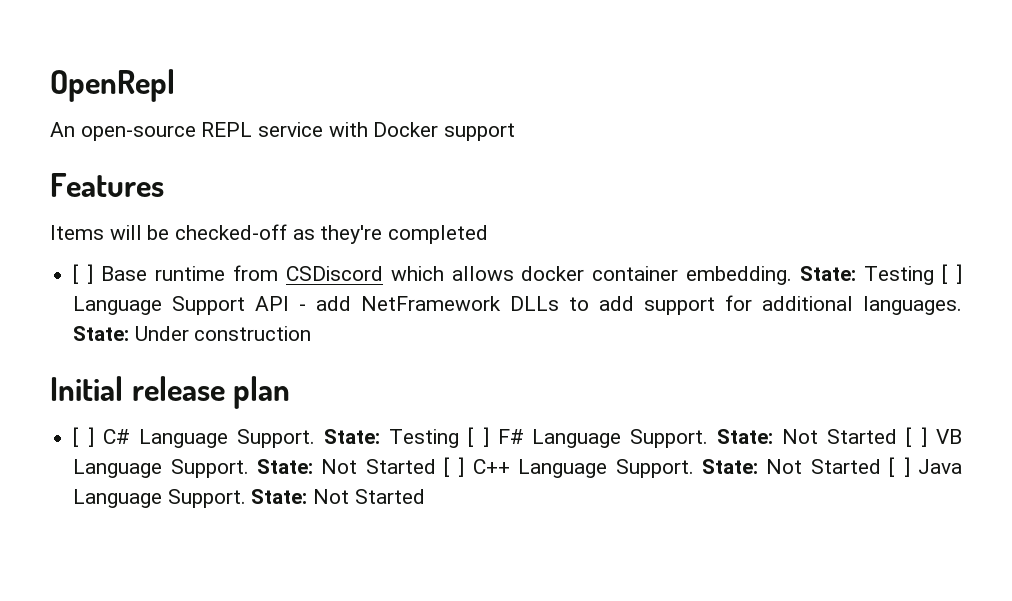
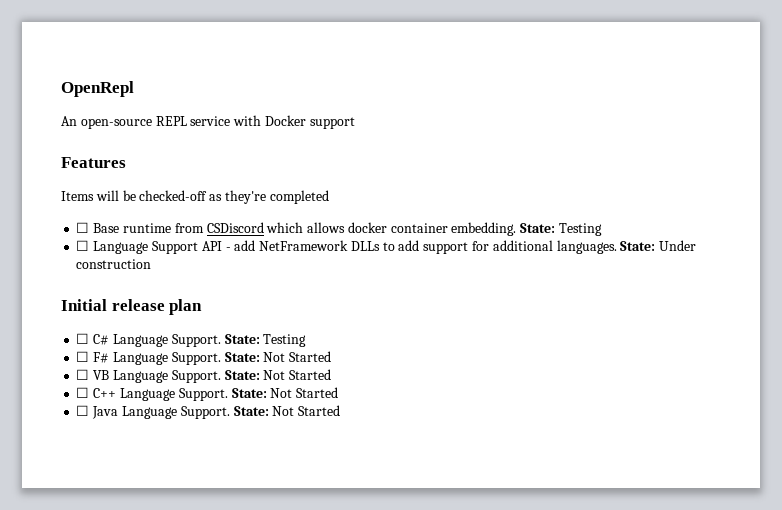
[73,264,94,284] [ ] -> [76,222,90,233] ☐
[942,264,962,284] [ ] -> [76,240,90,251] // ☐
[73,427,95,447] [ ] -> [76,333,90,344] ☐
[467,427,489,447] [ ] -> [76,351,90,362] // ☐
[906,427,928,447] [ ] -> [76,369,90,380] // ☐
[444,457,465,477] [ ] -> [76,387,90,398] // ☐
[889,457,910,477] [ ] -> [76,405,90,416] // ☐

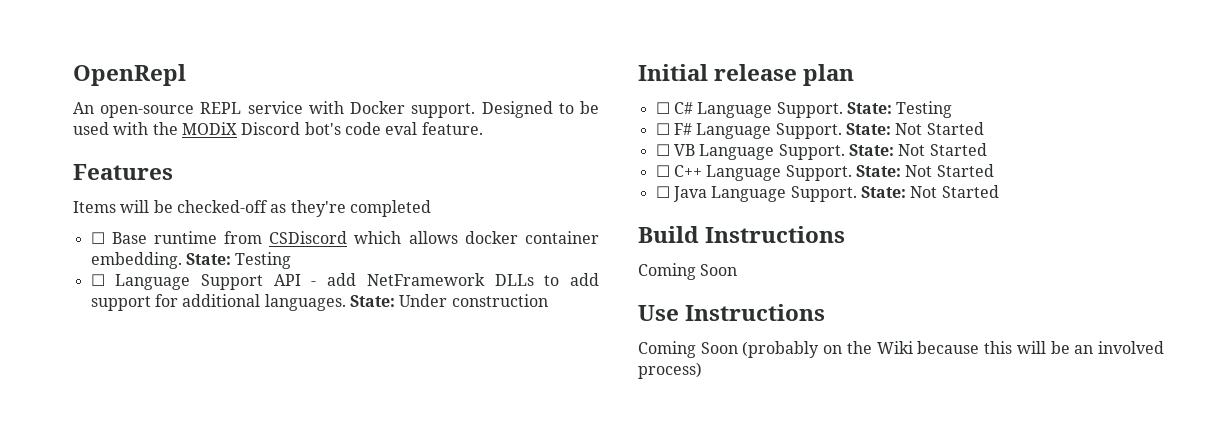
[309,117,355,129] support -> [411,101,599,118] [73,122,483,135] support. Designed to be used with the MODiX Discord bot's code eval feature.
(341, 410) none -> [638,226,846,243] [638,263,738,280] [638,304,826,321] [638,341,1164,358] [638,362,702,379] // Build Instructions // Coming Soon // Use Instructions // Coming Soon (probably on the Wiki because this will be an involved process)

